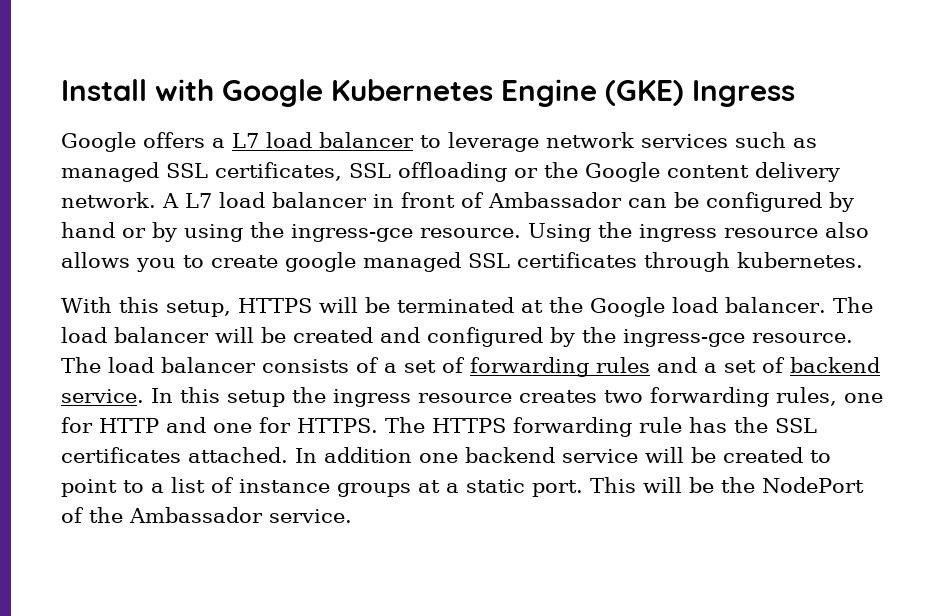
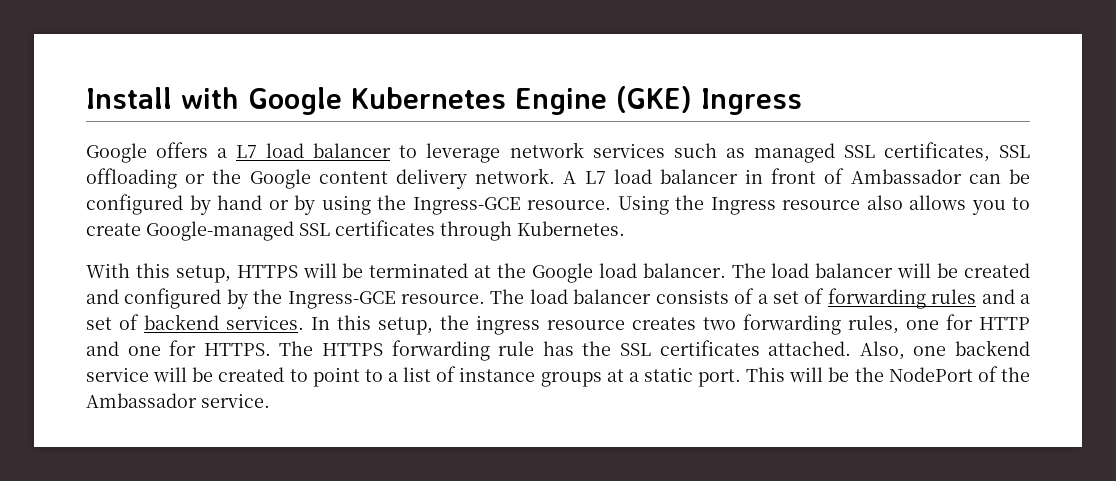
[291,224,413,242] ingress-gce -> [412,197,521,215] Ingress-GCE
[639,224,717,242] ingress -> [710,197,776,215] Ingress
[285,252,461,272] google managed -> [146,221,294,241] Google-managed
[737,252,863,268] kubernetes. -> [517,221,625,236] Kubernetes.
[623,329,745,347] ingress-gce -> [287,291,396,309] Ingress-GCE
[61,389,144,403] service. -> [226,315,304,330] services.
[227,390,285,407] setup -> [378,317,433,335] setup,
[295,447,412,463] In addition -> [859,341,905,360] Also,

